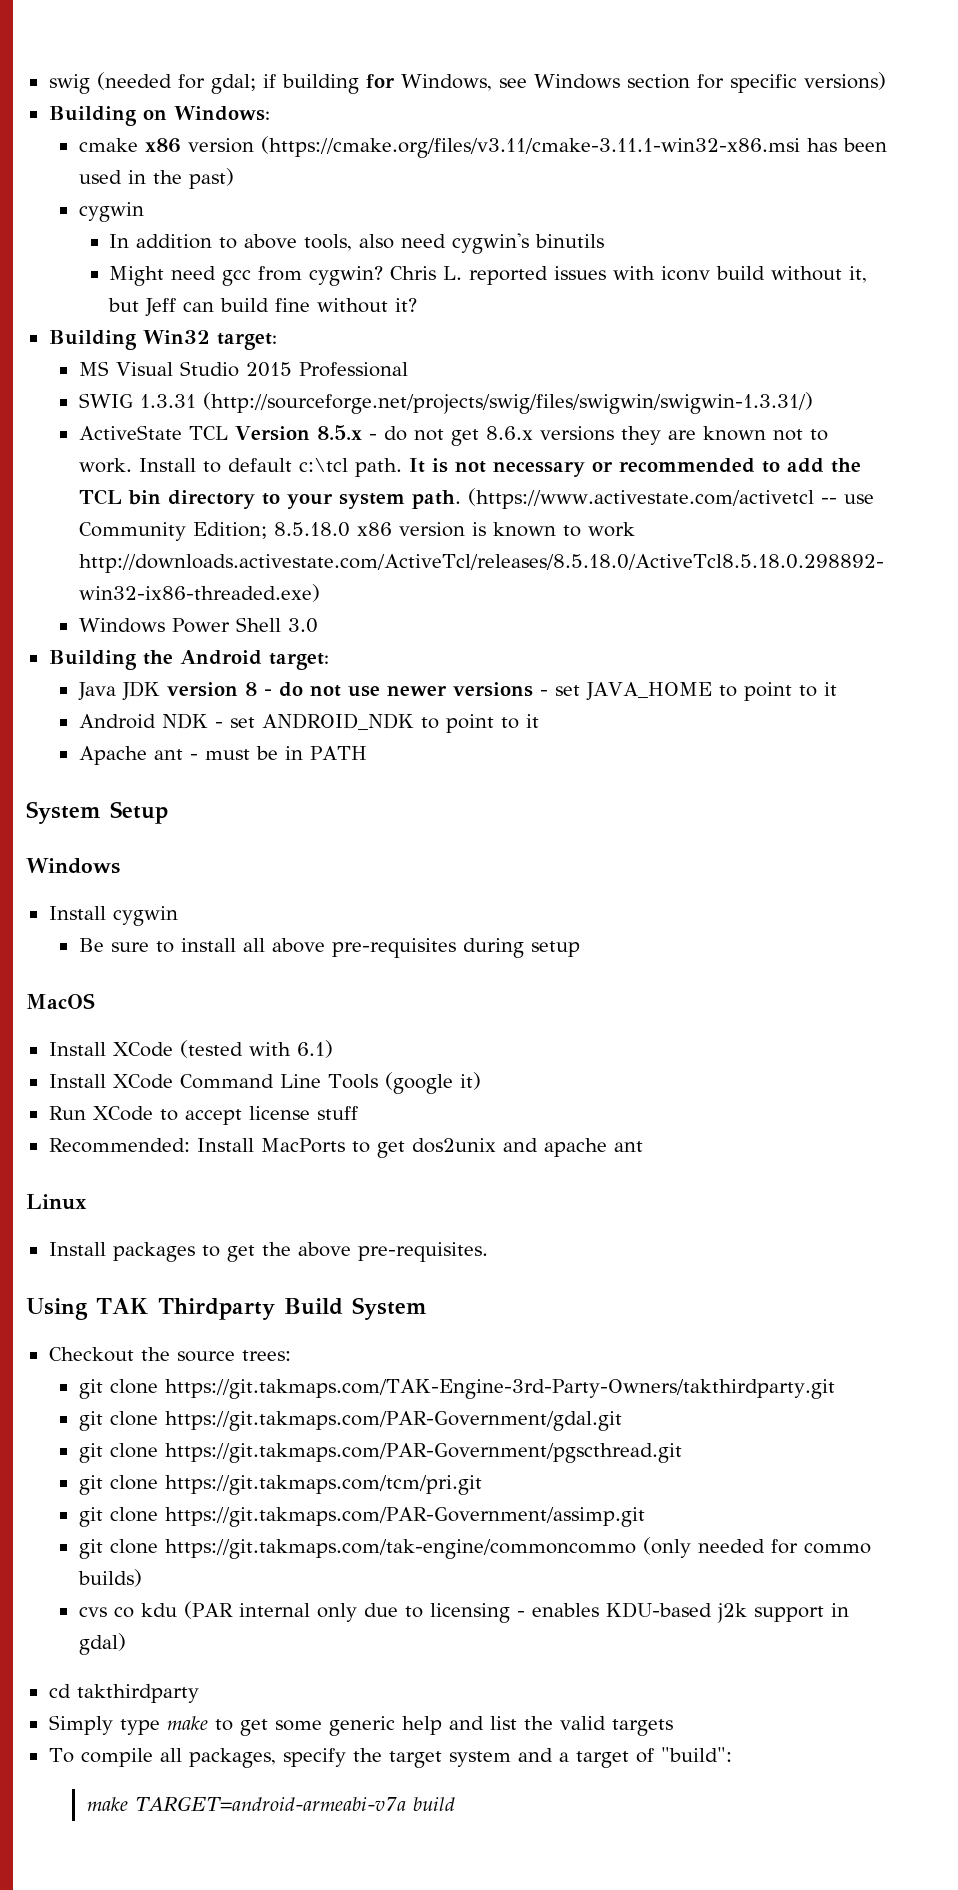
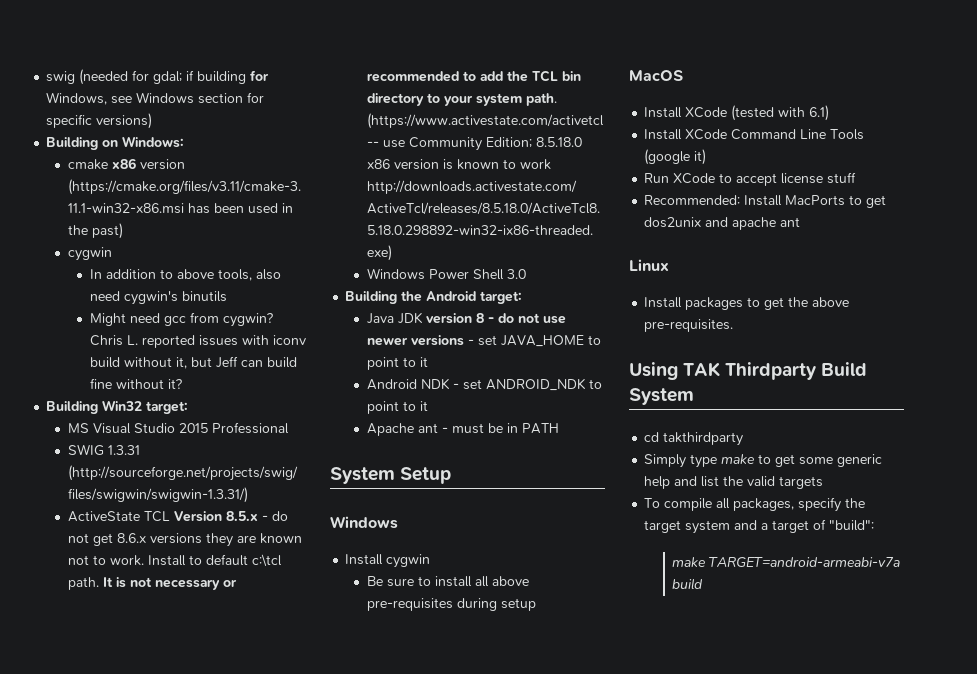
[48,1347,291,1362] [78,1379,835,1399] [78,1411,622,1431] [78,1443,682,1463] [78,1475,482,1495] [78,1507,645,1527] [78,1537,871,1559] [77,1569,142,1587] [78,1601,849,1623] [78,1633,126,1655] // Checkout the source trees: // git clone https://git.takmaps.com/TAK-Engine-3rd-Party-Owners/takthirdparty.git // git clone https://git.takmaps.com/PAR-Government/gdal.git // git clone https://git.takmaps.com/PAR-Government/pgscthread.git // git clone https://git.takmaps.com/tcm/pri.git // git clone https://git.takmaps.com/PAR-Government/assimp.git // git clone https://git.takmaps.com/tak-engine/commoncommo (only needed for commo builds) // cvs co kdu (PAR internal only due to licensing - enables KDU-based j2k support in gdal) -> (694, 396) none

